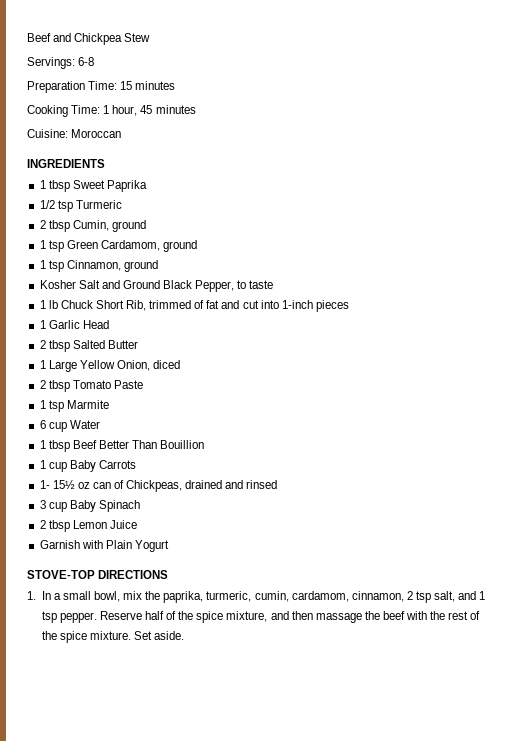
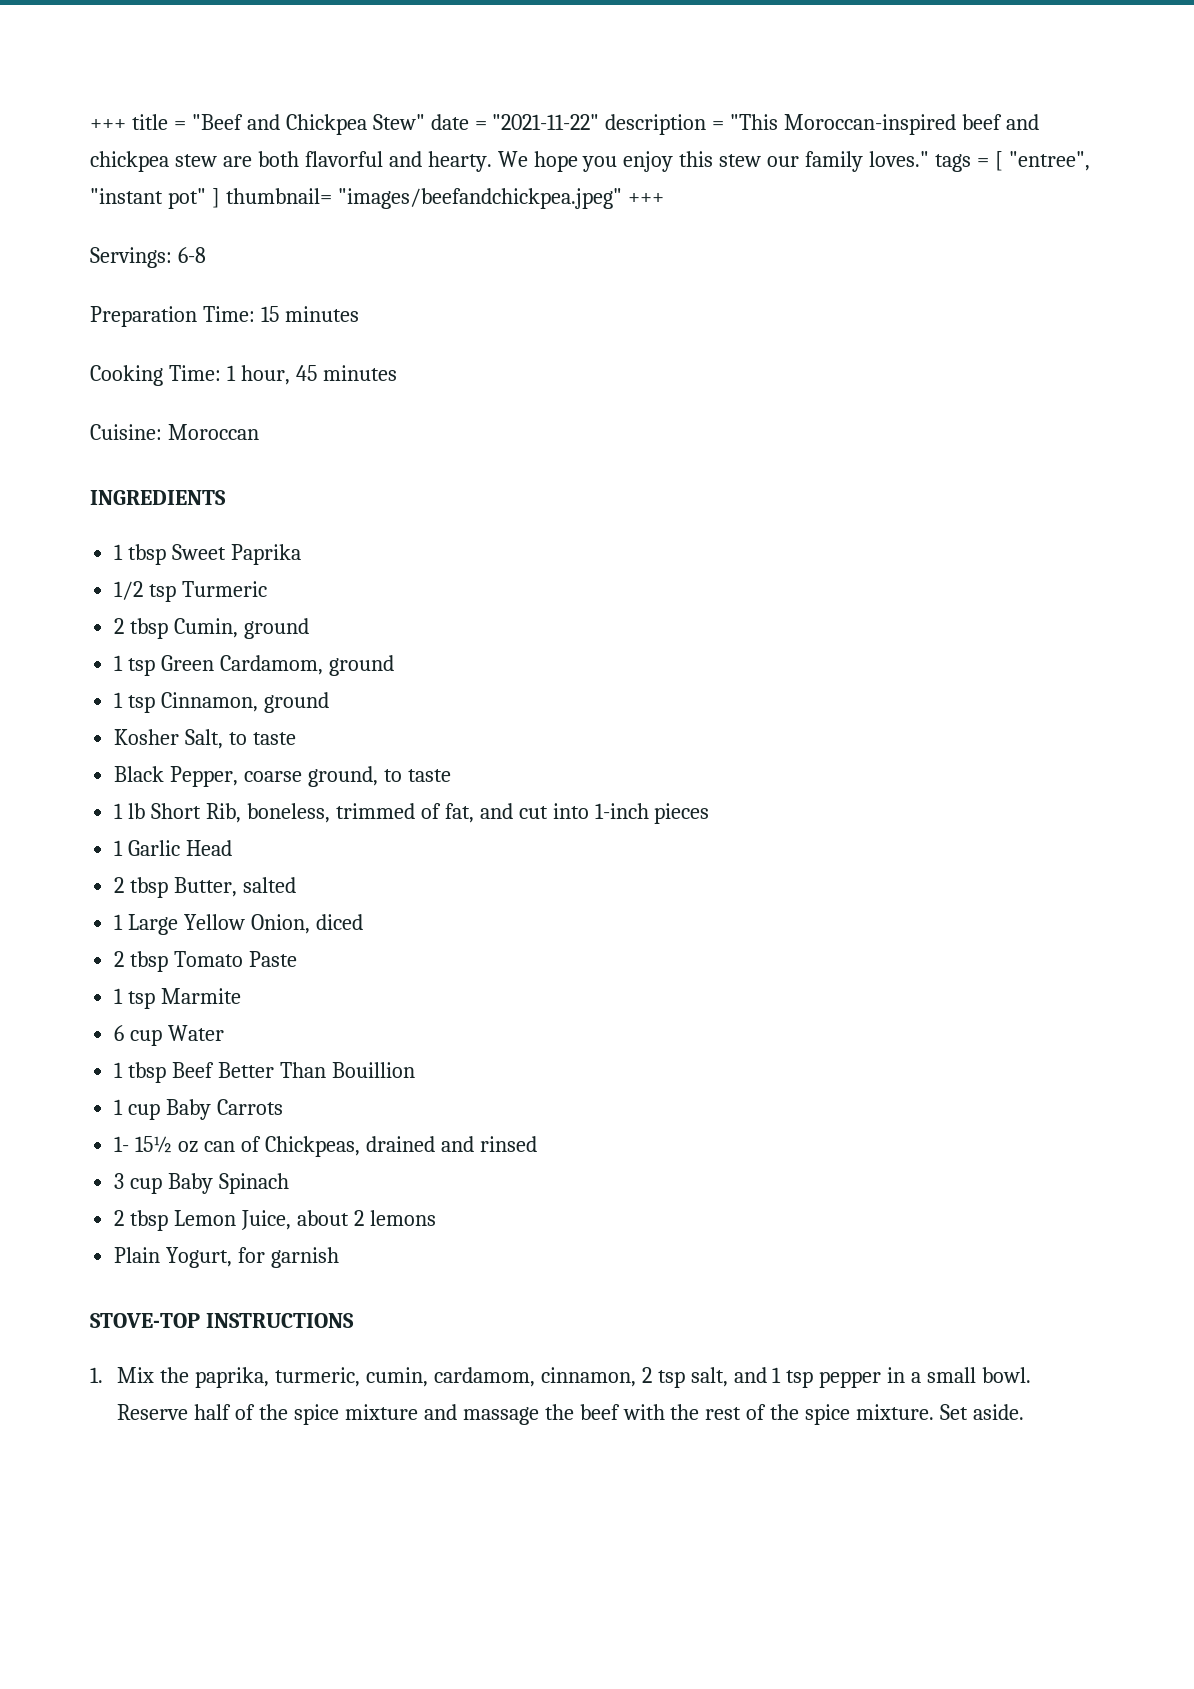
[27,33,151,45] Beef and Chickpea Stew -> [90,114,1040,135] [90,151,1090,172] [90,188,664,209] +++ title = "Beef and Chickpea Stew" date = "2021-11-22" description = "This Moroccan-inspired beef and chickpea stew are both flavorful and hearty. We hope you enjoy this stew our family loves." tags = [ "entree", "instant pot" ] thumbnail= "images/beefandchickpea.jpeg" +++
[78,280,235,292] Salt and Ground Black Pepper, -> [185,729,297,749] [114,766,379,787] Salt, to taste // Black Pepper, coarse ground,
[60,300,93,309] Chuck -> (146, 811) none
(147, 305) none -> [246,803,330,823] boneless,
[206,300,220,309] fat -> [444,803,474,823] fat,
[72,340,138,349] Salted Butter -> [174,877,297,897] Butter, salted
[109,520,137,529] [39,540,169,552] Juice // Garnish with Plain Yogurt -> [241,1210,436,1230] [114,1247,340,1268] Juice, about 2 lemons // Plain Yogurt, for garnish
[98,570,169,579] DIRECTIONS -> [205,1313,354,1328] INSTRUCTIONS
[41,591,143,602] In a small bowl, mix -> [117,1367,155,1383] Mix
[59,612,97,623] pepper. -> [819,1367,1032,1388] pepper in a small bowl.
[226,611,313,622] mixture, and then -> [344,1404,457,1420] mixture and

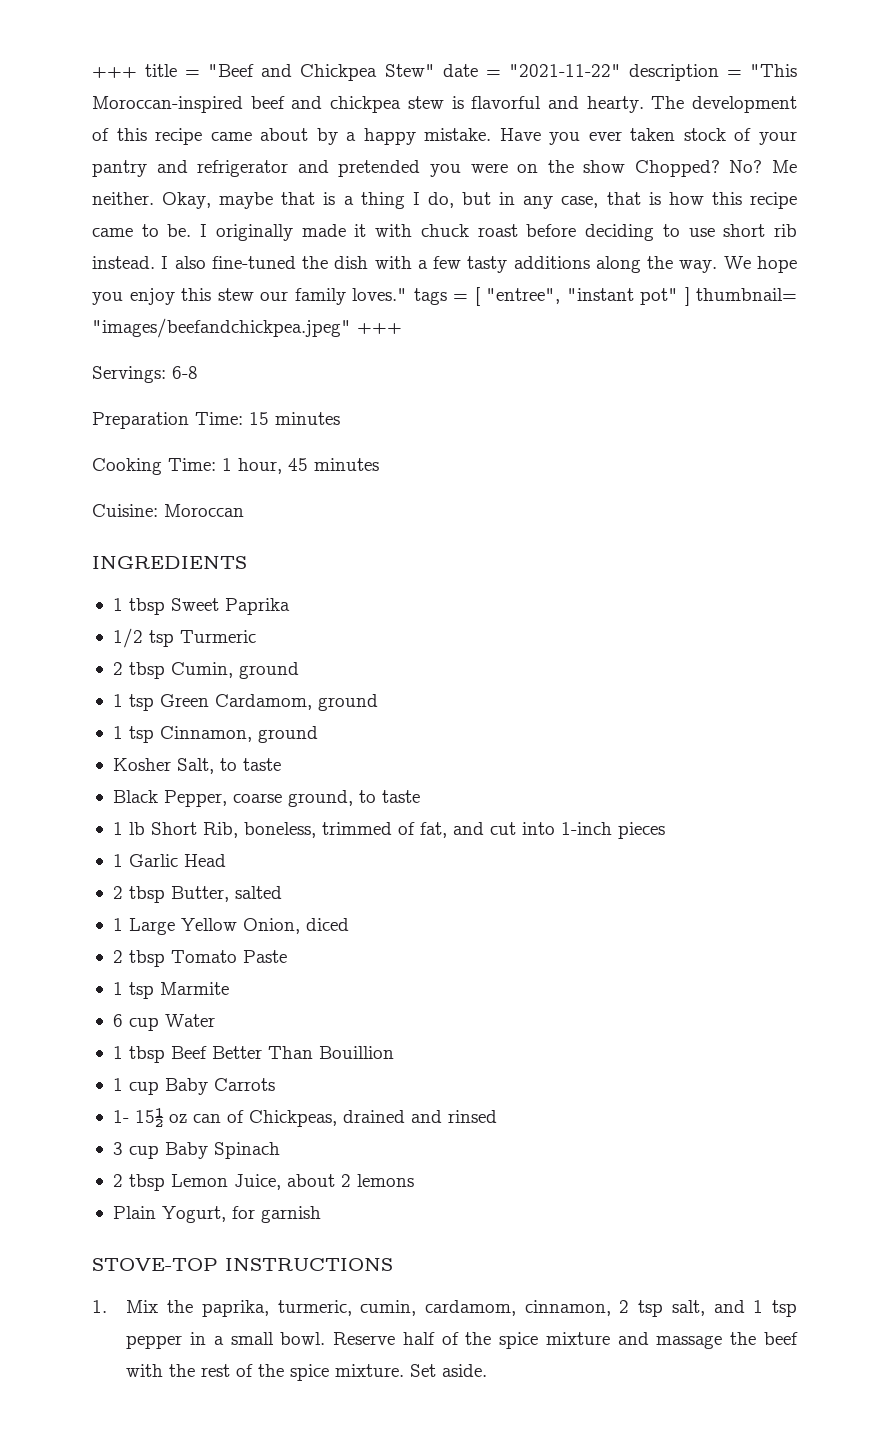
[222,151,299,167] are both -> [451,96,464,109] is
(492, 161) none -> [651,96,797,113] [92,128,797,145] [92,160,798,177] [92,192,798,209] [92,224,798,241] [92,256,718,273] The development of this recipe came about by a happy mistake. Have you ever taken stock of your pantry and refrigerator and pretended you were on the show Chopped? No? Me neither. Okay, maybe that is a thing I do, but in any case, that is how this recipe came to be. I originally made it with chuck roast before deciding to use short rib instead. I also fine-tuned the dish with a few tasty additions along the way.

